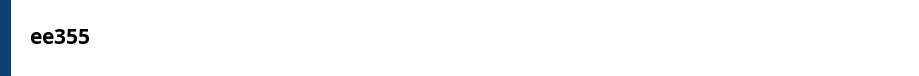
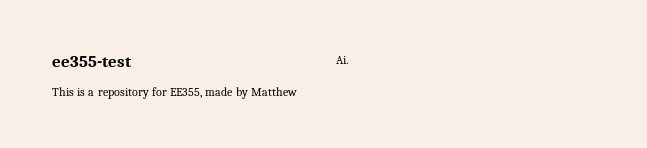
[30,29,90,44] ee355 -> [52,56,132,67] [52,87,297,99] [336,56,348,64] ee355-test // This is a repository for EE355, made by Matthew Ai.

